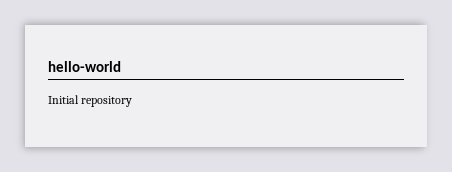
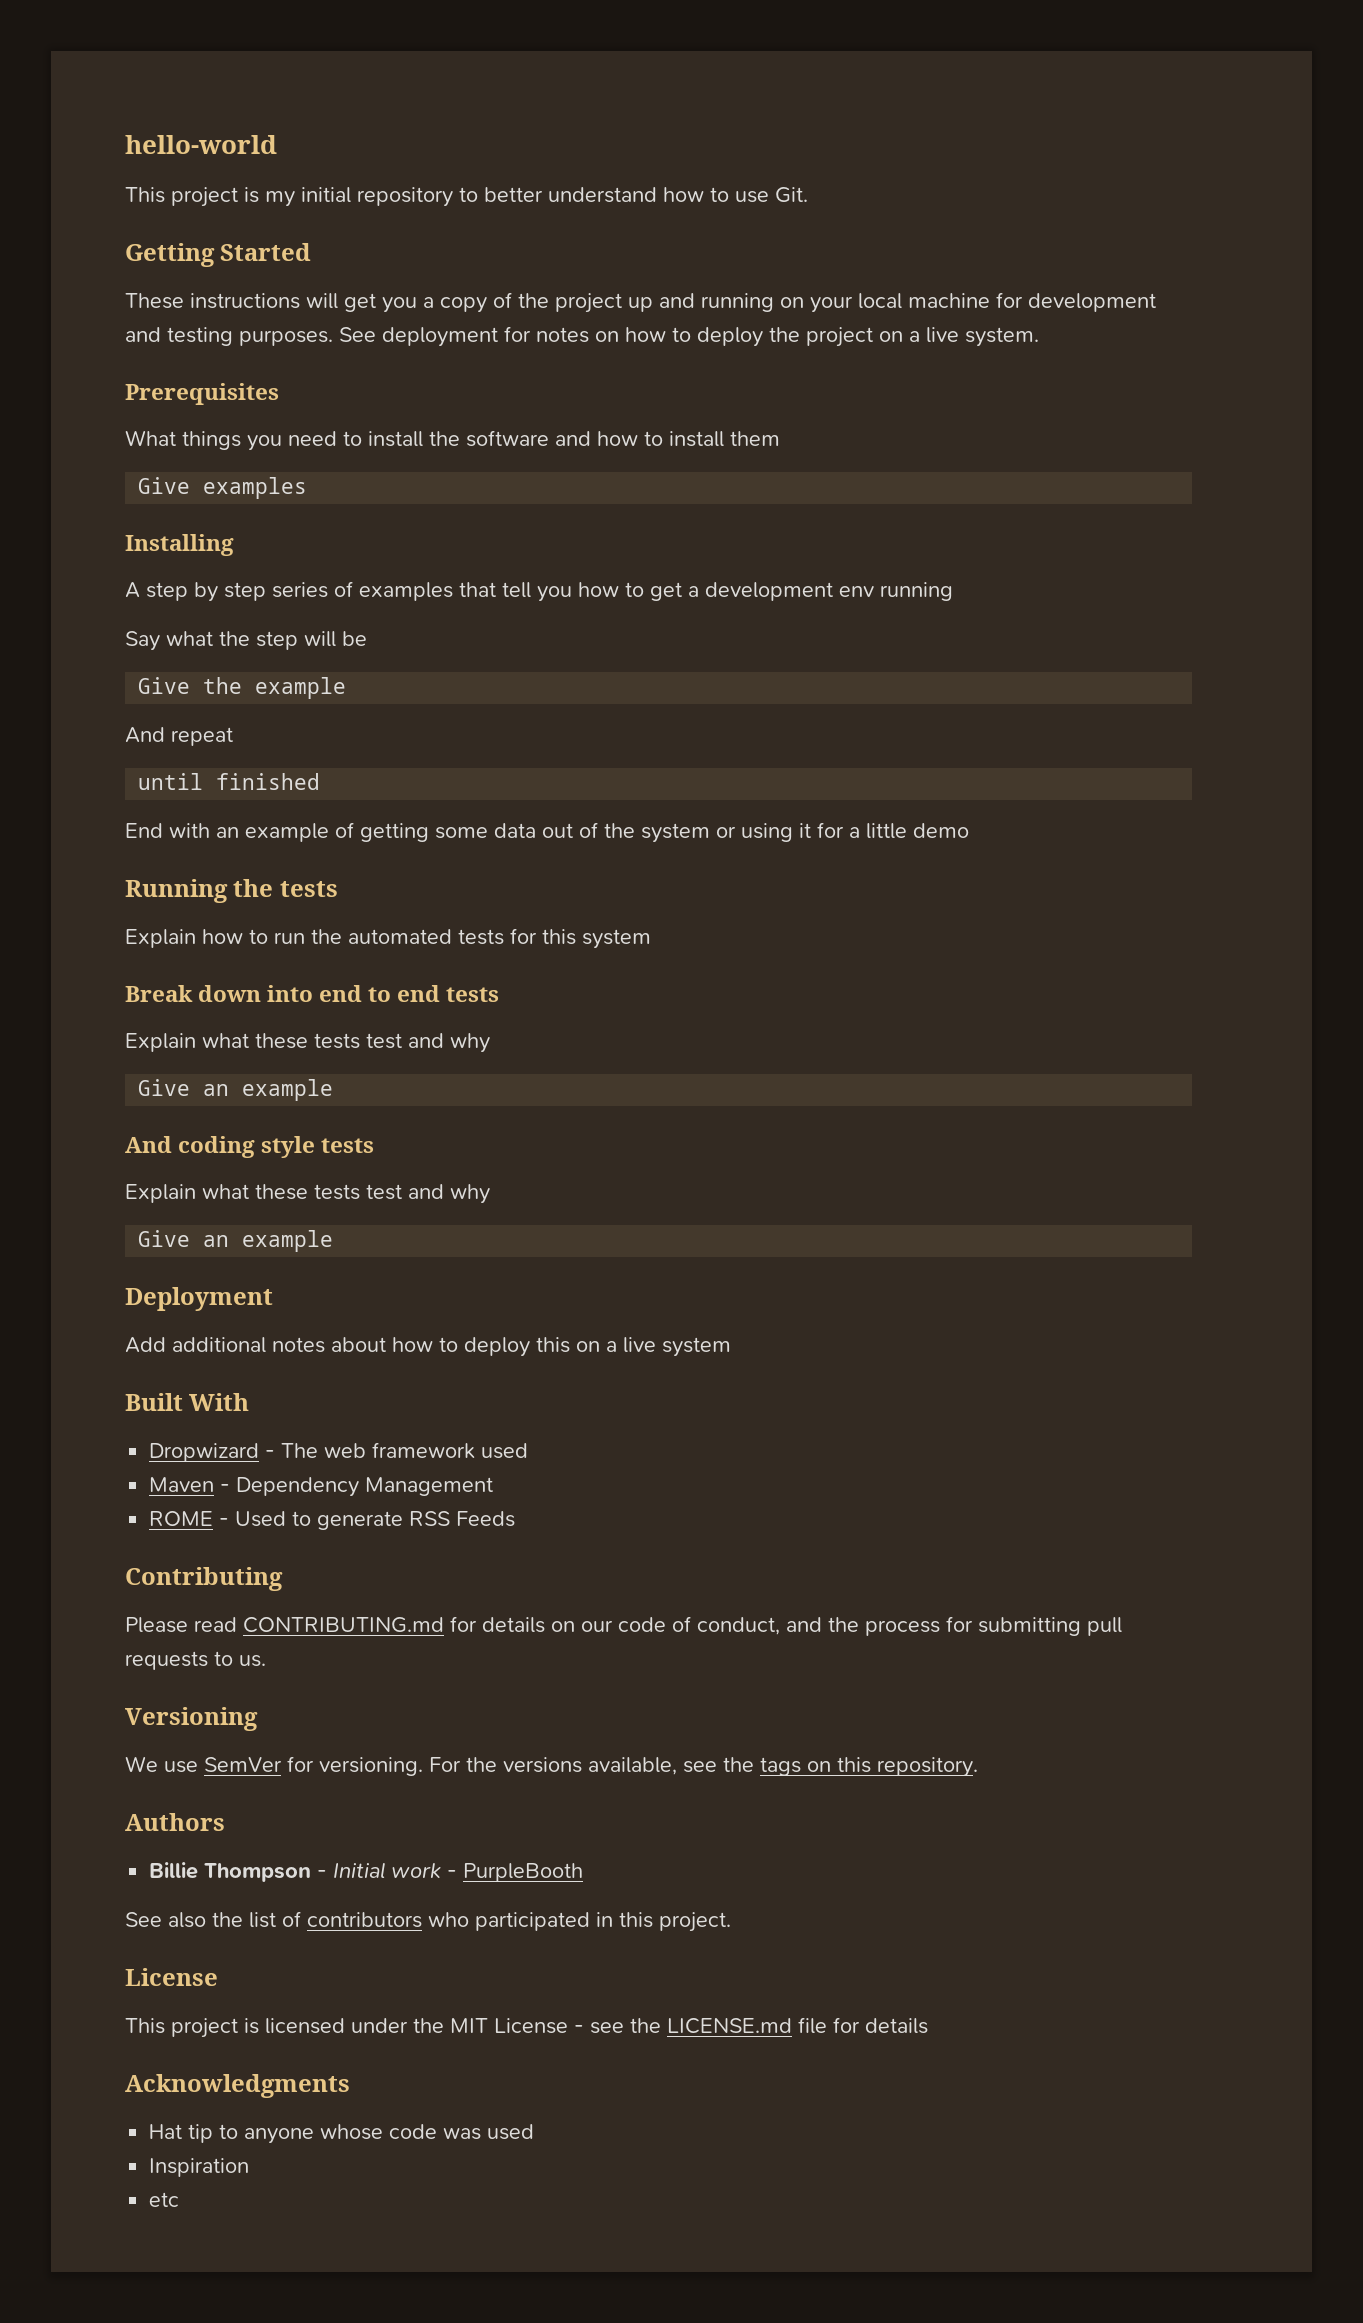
[48,95,133,107] Initial repository -> [125,187,808,207] [125,243,312,267] [125,292,1156,313] [125,326,1039,347] [125,383,279,405] [125,430,780,451] [138,477,308,499] [125,534,234,556] [125,581,953,602] [125,631,367,651] [138,677,347,699] [125,727,233,746] [138,773,321,790] [125,822,969,843] [125,879,338,903] [125,928,651,949] [125,985,500,1002] [125,1033,490,1053] [138,1079,334,1101] [125,1136,375,1158] [125,1184,490,1204] [138,1230,334,1252] [125,1287,273,1311] [125,1337,731,1357] [125,1393,250,1411] [149,1442,529,1462] [149,1477,494,1497] [149,1511,516,1530] [125,1567,283,1591] [125,1616,1122,1636] [125,1651,266,1670] [125,1707,258,1731] [125,1756,978,1777] [125,1813,225,1831] [149,1862,584,1882] [125,1911,731,1932] [125,1968,218,1986] [125,2017,928,2038] [125,2074,350,2098] [149,2124,535,2144] [149,2158,250,2177] [149,2192,180,2207] This project is my initial repository to better understand how to use Git. // Getting Started // These instructions will get you a copy of the project up and running on your local machine for development and testing purposes. See deployment for notes on how to deploy the project on a live system. // Prerequisites // What things you need to install the software and how to install them // Give examples // Installing // A step by step series of examples that tell you how to get a development env running // Say what the step will be // Give the example // And repeat // until finished // End with an example of getting some data out of the system or using it for a little demo // Running the tests // Explain how to run the automated tests for this system // Break down into end to end tests // Explain what these tests test and why // Give an example // And coding style tests // Explain what these tests test and why // Give an example // Deployment // Add additional notes about how to deploy this on a live system // Built With // Dropwizard - The web framework used // Maven - Dependency Management // ROME - Used to generate RSS Feeds // Contributing // Please read CONTRIBUTING.md for details on our code of conduct, and the process for submitting pull requests to us. // Versioning // We use SemVer for versioning. For the versions available, see the tags on this repository. // Authors // Billie Thompson - Initial work - PurpleBooth // See also the list of contributors who participated in this project. // License // This project is licensed under the MIT License - see the LICENSE.md file for details // Acknowledgments // Hat tip to anyone whose code was used // Inspiration // etc

